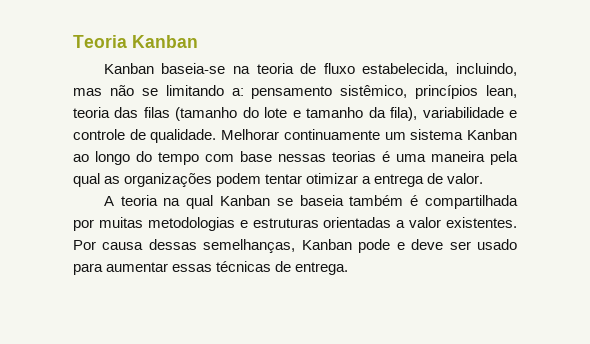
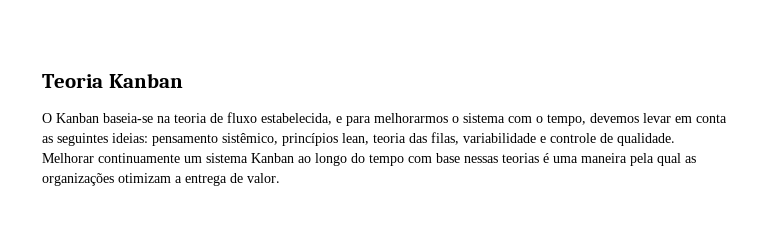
(198, 41) none -> [42,113,52,123] O
[456,63,518,76] [73,85,244,96] incluindo, mas não se limitando a: -> [336,113,727,126] [42,133,148,146] e para melhorarmos o sistema com o tempo, devemos levar em conta as seguintes ideias:
[143,107,418,121] filas (tamanho do lote e tamanho da fila), -> [431,132,459,145] filas,
[216,173,359,187] podem tentar otimizar -> [118,173,171,183] otimizam
[103,195,518,209] [73,217,517,231] [73,239,518,253] [73,261,349,275] // A teoria na qual Kanban se baseia também é compartilhada por muitas metodologias e estruturas orientadas a valor existentes. Por causa dessas semelhanças, Kanban pode e deve ser usado para aumentar essas técnicas de entrega. -> (280, 178) none

